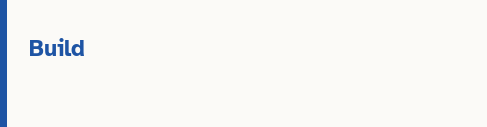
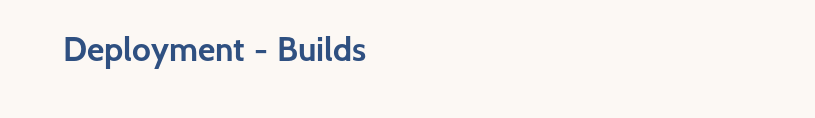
[29,38,85,56] Build -> [63,36,367,69] Deployment - Builds

